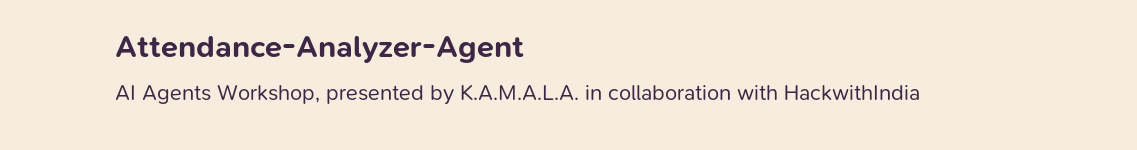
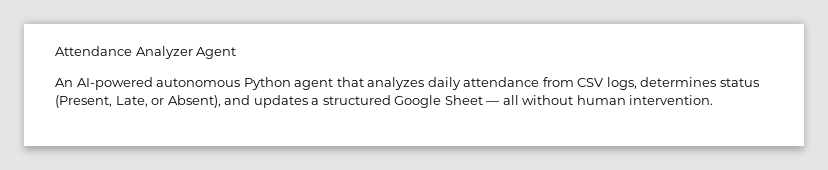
[115,36,524,63] [115,84,920,105] Attendance-Analyzer-Agent // AI Agents Workshop, presented by K.A.M.A.L.A. in collaboration with HackwithIndia -> [55,46,237,59] [55,77,759,90] [55,95,714,108] Attendance Analyzer Agent // An AI-powered autonomous Python agent that analyzes daily attendance from CSV logs, determines status (Present, Late, or Absent), and updates a structured Google Sheet — all without human intervention.

